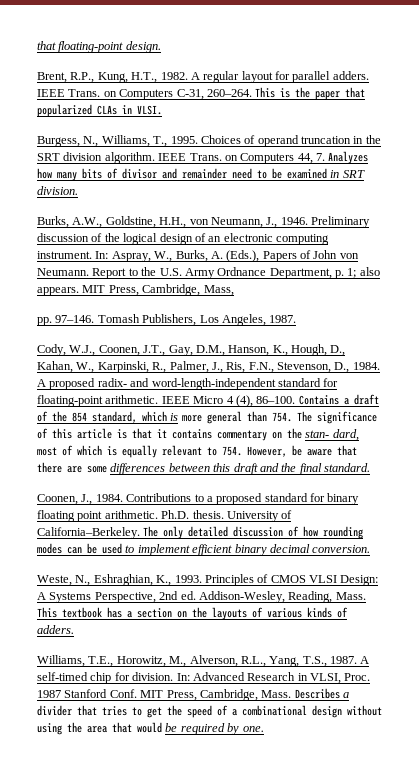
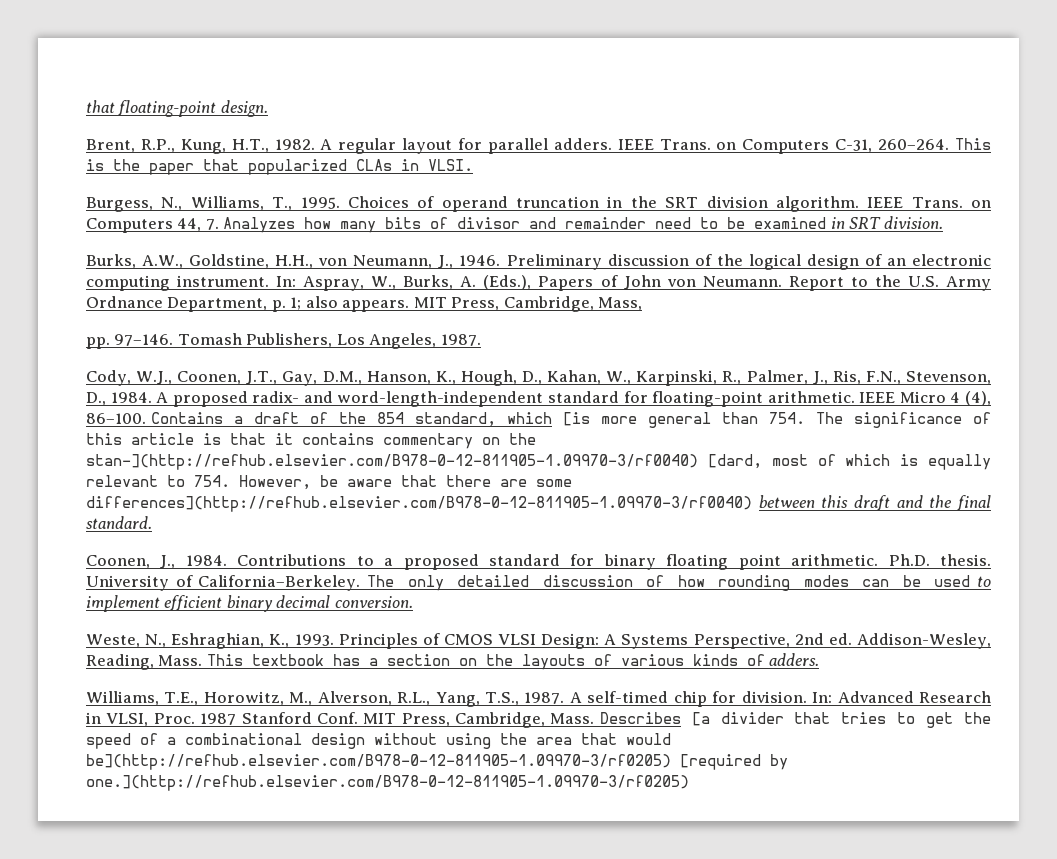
[170,413,179,421] is -> [563,412,591,426] [is
[305,429,359,441] stan- dard, -> [86,454,762,470] stan-](http://refhub.elsevier.com/B978-0-12-811905-1.09970-3/rf0040) [dard,
[110,463,166,475] differences -> [86,496,752,512] differences](http://refhub.elsevier.com/B978-0-12-811905-1.09970-3/rf0040)
[343,692,349,698] a -> [691,712,710,726] [a
[165,723,264,735] be required by one. -> [86,754,788,770] [86,775,689,791] be](http://refhub.elsevier.com/B978-0-12-811905-1.09970-3/rf0205) [required by one.](http://refhub.elsevier.com/B978-0-12-811905-1.09970-3/rf0205)

